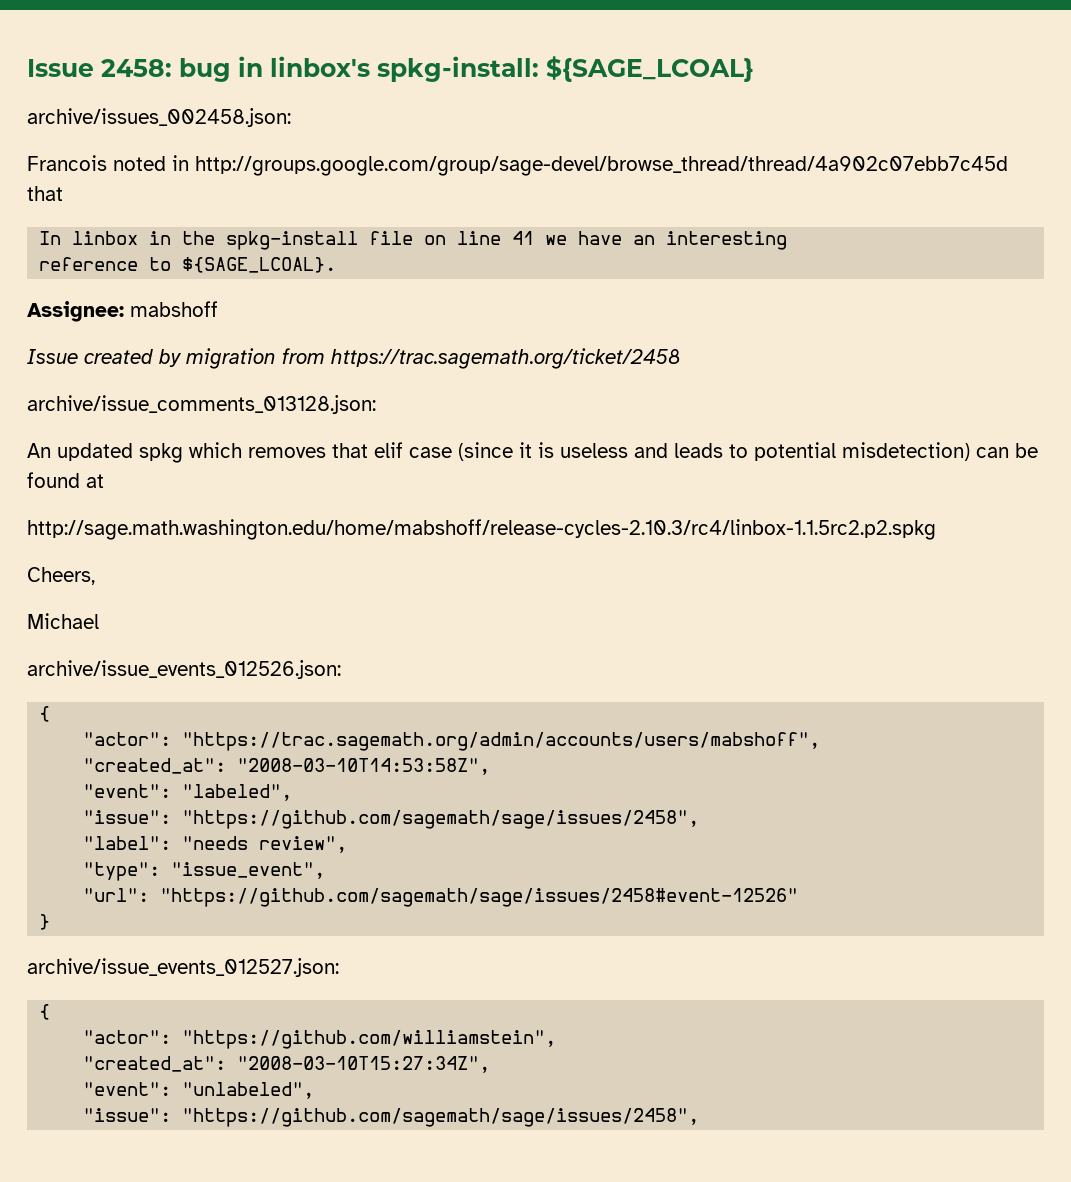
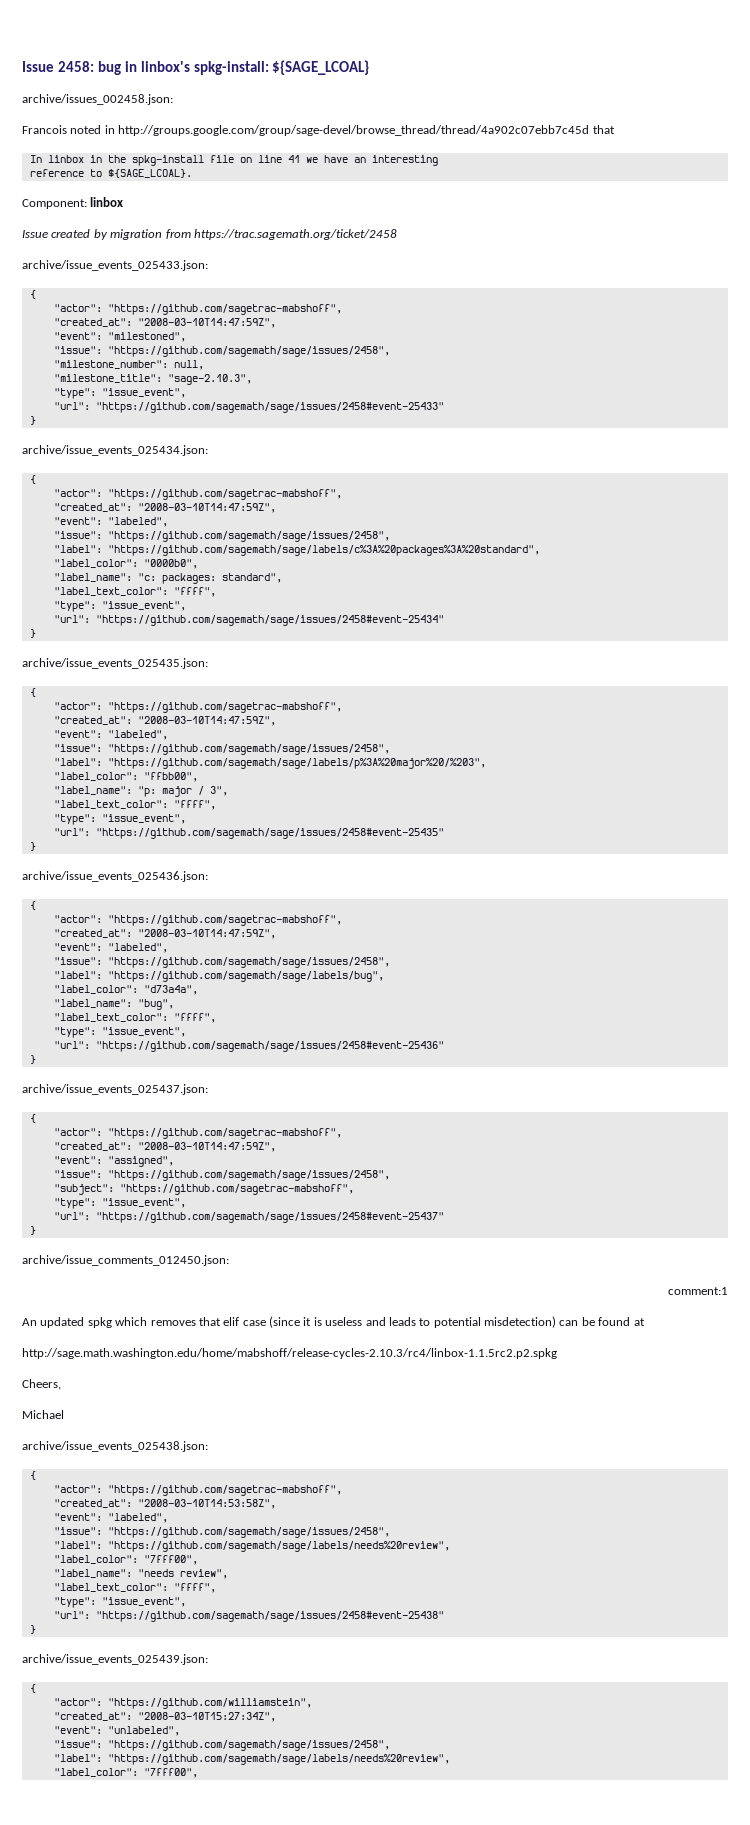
[27,301,218,322] Assignee: mabshoff -> [22,197,124,209] Component: linbox
[27,395,376,414] archive/issue_comments_013128.json: -> [22,260,208,271] [29,290,36,299] [53,304,342,315] [53,318,276,328] [53,332,186,342] [53,346,390,357] [53,360,204,370] [53,374,252,385] [53,388,186,399] [53,402,444,413] [29,416,36,425] [22,445,208,456] [29,475,36,484] [53,489,342,500] [53,503,276,513] [53,517,168,527] [53,531,390,542] [53,545,540,556] [53,559,198,569] [53,573,282,584] [53,587,216,597] [53,601,186,612] [53,615,444,626] [29,629,36,638] [22,658,208,669] [29,688,36,697] [53,702,342,713] [53,716,276,726] [53,730,168,740] [53,744,390,755] [53,758,486,769] [53,772,198,782] [53,786,228,797] [53,800,216,810] [53,814,186,825] [53,828,444,839] [29,842,36,851] [22,871,208,882] [29,901,36,910] [53,915,342,926] [53,929,276,939] [53,943,168,953] [53,957,390,968] [53,971,384,982] [53,985,198,995] [53,999,174,1010] [53,1013,216,1023] [53,1027,186,1038] [53,1041,444,1052] [29,1055,36,1064] [22,1084,208,1095] [29,1114,36,1123] [53,1128,342,1139] [53,1142,276,1152] [53,1156,174,1167] [53,1170,390,1181] [53,1184,354,1195] [53,1198,186,1209] [53,1212,444,1223] [29,1226,36,1235] [22,1255,229,1266] [668,1287,728,1295] archive/issue_events_025433.json: // { // "actor": "https://github.com/sagetrac-mabshoff", // "created_at": "2008-03-10T14:47:59Z", // "event": "milestoned", // "issue": "https://github.com/sagemath/sage/issues/2458", // "milestone_number": null, // "milestone_title": "sage-2.10.3", // "type": "issue_event", // "url": "https://github.com/sagemath/sage/issues/2458#event-25433" // } // archive/issue_events_025434.json: // { // "actor": "https://github.com/sagetrac-mabshoff", // "created_at": "2008-03-10T14:47:59Z", // "event": "labeled", // "issue": "https://github.com/sagemath/sage/issues/2458", // "label": "https://github.com/sagemath/sage/labels/c%3A%20packages%3A%20standard", // "label_color": "0000b0", // "label_name": "c: packages: standard", // "label_text_color": "ffff", // "type": "issue_event", // "url": "https://github.com/sagemath/sage/issues/2458#event-25434" // } // archive/issue_events_025435.json: // { // "actor": "https://github.com/sagetrac-mabshoff", // "created_at": "2008-03-10T14:47:59Z", // "event": "labeled", // "issue": "https://github.com/sagemath/sage/issues/2458", // "label": "https://github.com/sagemath/sage/labels/p%3A%20major%20/%203", // "label_color": "ffbb00", // "label_name": "p: major / 3", // "label_text_color": "ffff", // "type": "issue_event", // "url": "https://github.com/sagemath/sage/issues/2458#event-25435" // } // archive/issue_events_025436.json: // { // "actor": "https://github.com/sagetrac-mabshoff", // "created_at": "2008-03-10T14:47:59Z", // "event": "labeled", // "issue": "https://github.com/sagemath/sage/issues/2458", // "label": "https://github.com/sagemath/sage/labels/bug", // "label_color": "d73a4a", // "label_name": "bug", // "label_text_color": "ffff", // "type": "issue_event", // "url": "https://github.com/sagemath/sage/issues/2458#event-25436" // } // archive/issue_events_025437.json: // { // "actor": "https://github.com/sagetrac-mabshoff", // "created_at": "2008-03-10T14:47:59Z", // "event": "assigned", // "issue": "https://github.com/sagemath/sage/issues/2458", // "subject": "https://github.com/sagetrac-mabshoff", // "type": "issue_event", // "url": "https://github.com/sagemath/sage/issues/2458#event-25437" // } // archive/issue_comments_012450.json: // comment:1
[27,660,341,679] [39,706,51,722] [83,732,821,751] archive/issue_events_012526.json: // { // "actor": "https://trac.sagemath.org/admin/accounts/users/mabshoff", -> [22,1441,208,1452] [29,1471,36,1480] [53,1485,342,1496] archive/issue_events_025438.json: // { // "actor": "https://github.com/sagetrac-mabshoff",
(172, 843) none -> [107,1541,450,1552] [53,1555,198,1565] [53,1569,132,1578] "https://github.com/sagemath/sage/labels/needs%20review", // "label_color": "7fff00", // "label_name":
[83,862,326,881] [83,888,799,907] [39,914,51,930] [27,958,339,977] // "type": "issue_event", // "url": "https://github.com/sagemath/sage/issues/2458#event-12526" // } // archive/issue_events_012527.json: -> [53,1583,216,1593] [53,1597,186,1608] [53,1611,444,1622] [29,1625,36,1634] [22,1654,208,1665] // "label_text_color": "ffff", // "type": "issue_event", // "url": "https://github.com/sagemath/sage/issues/2458#event-25438" // } // archive/issue_events_025439.json:
(700, 1117) none -> [53,1754,450,1765] [53,1768,198,1778] // "label": "https://github.com/sagemath/sage/labels/needs%20review", // "label_color": "7fff00",

